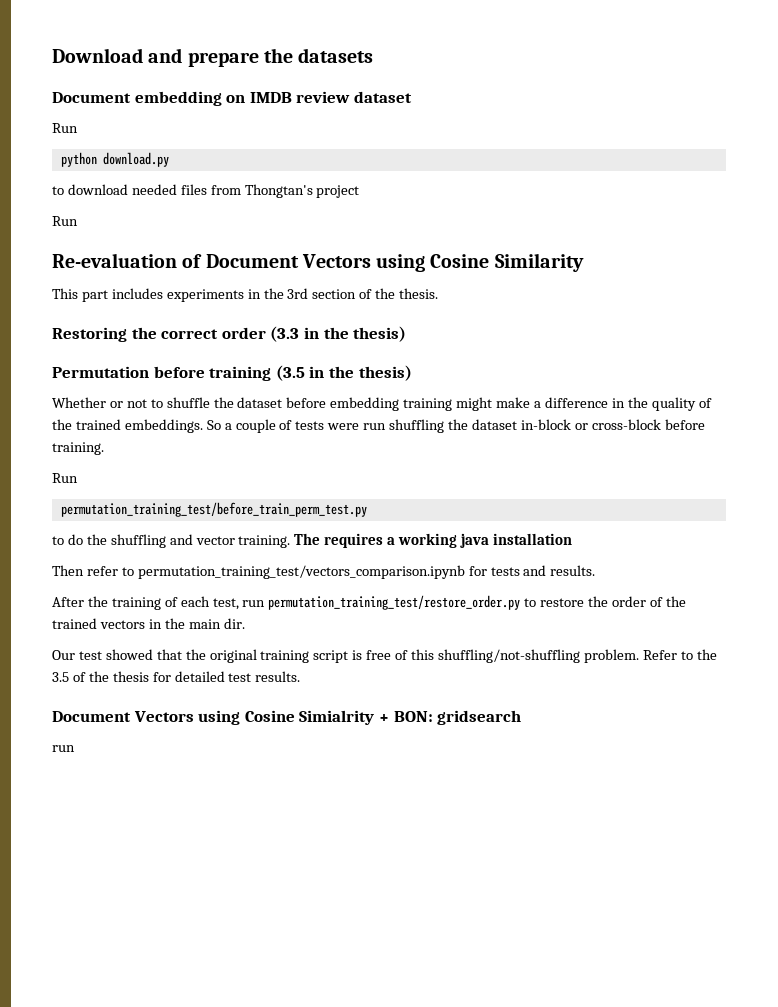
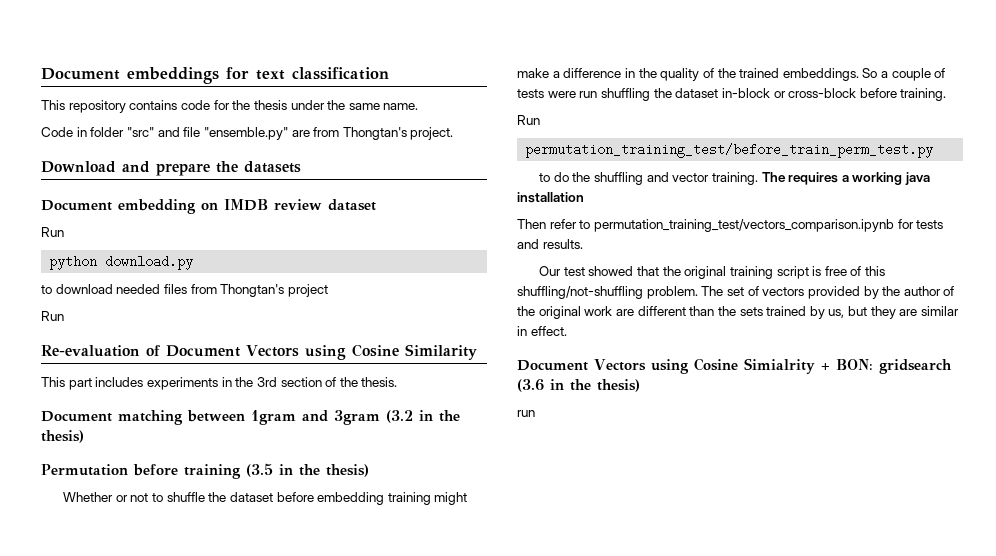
(52, 55) none -> [41,67,389,84] [41,100,419,113] [41,127,454,140] Document embeddings for text classification // This repository contains code for the thesis under the same name. // Code in folder "src" and file "ensemble.py" are from Thongtan's project. //
[52,326,300,342] Restoring the correct order (3.3 -> [41,410,413,425] Document matching between 1gram and 3gram (3.2
[52,595,686,610] [52,618,245,629] // After the training of each test, run permutation_training_test/restore_order.py to restore the order of the trained vectors in the main dir. -> (583, 244) none
[642,649,717,660] [52,671,301,682] Refer to the 3.5 of the thesis for detailed test results. -> [701,286,955,299] [517,306,960,319] [517,326,567,336] The set of vectors provided by the author of the original work are different than the sets trained by us, but they are similar in effect.
(522, 717) none -> [517,379,640,392] (3.6 in the thesis)

